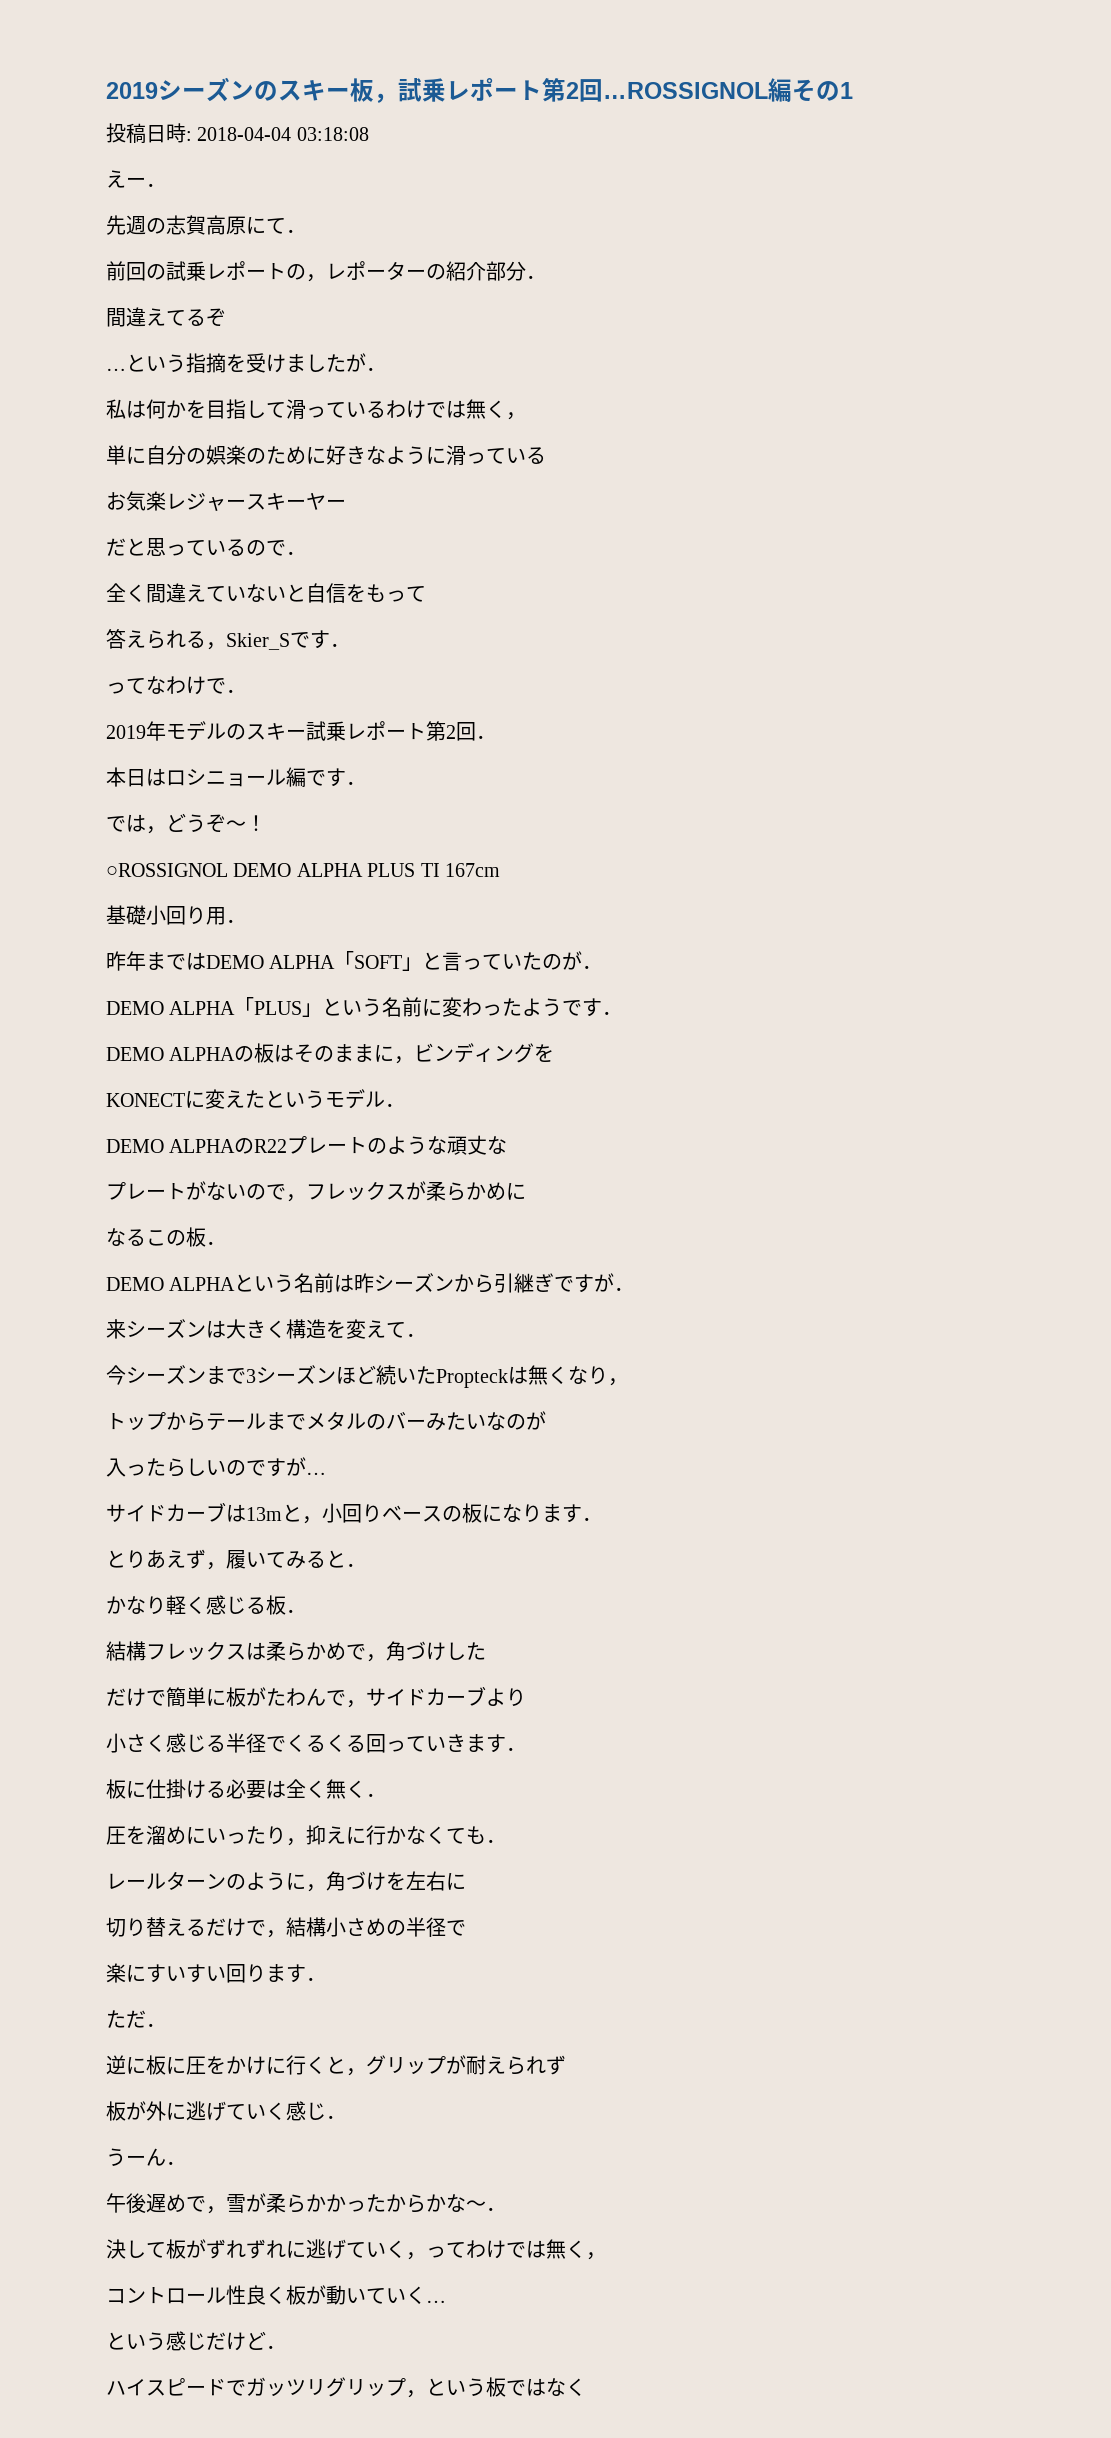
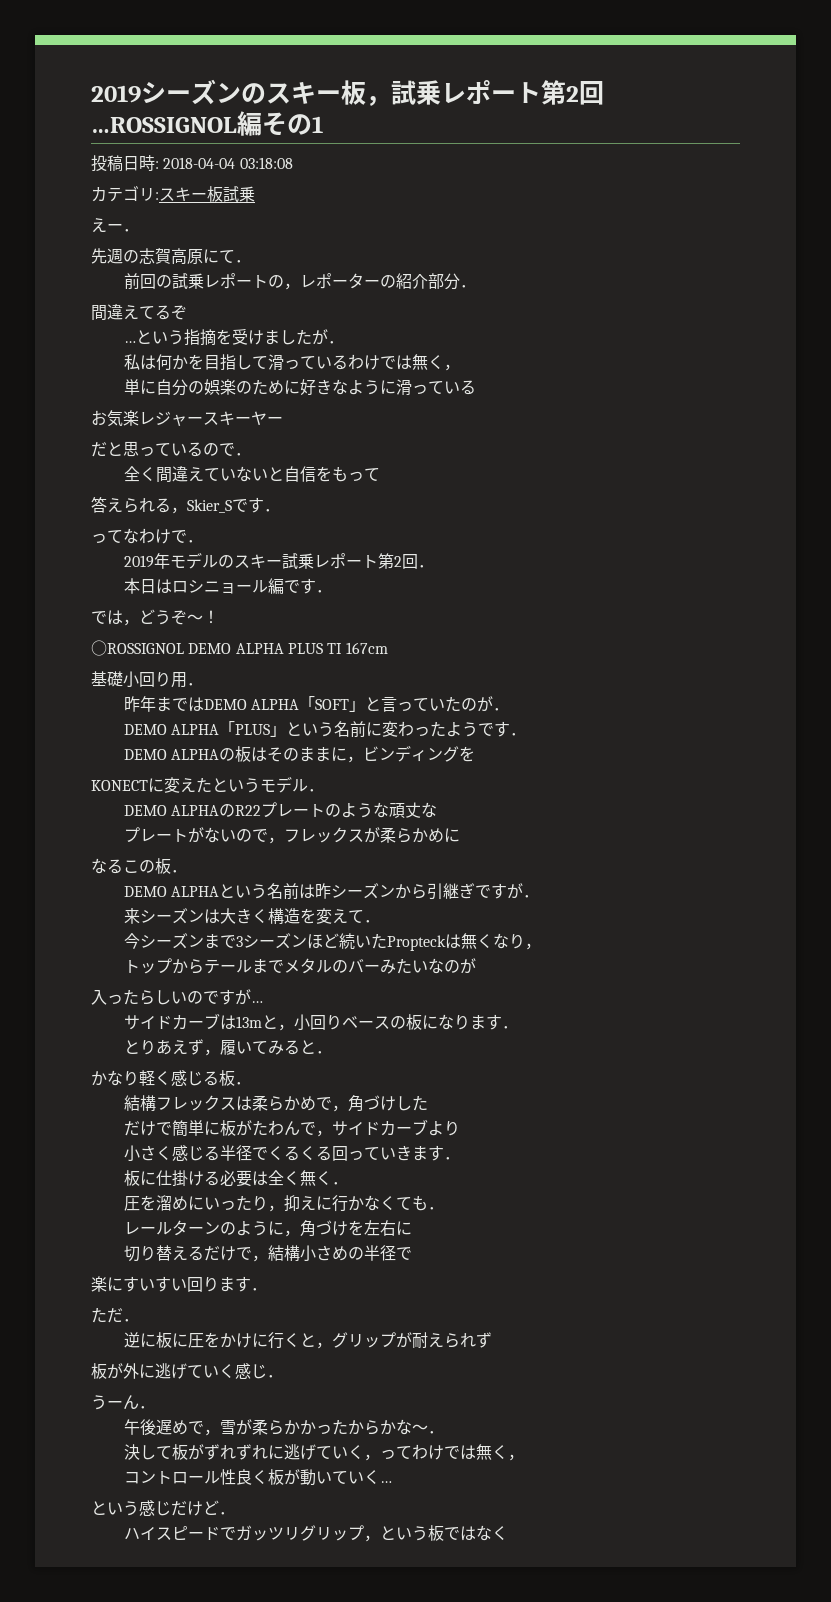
(369, 134) none -> [91,185,255,203] // カテゴリ:スキー板試乗

